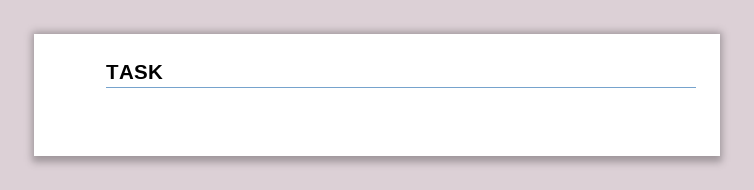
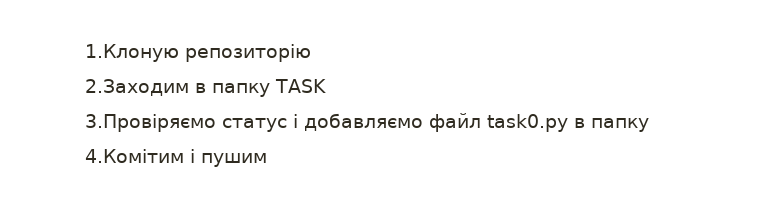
[106,65,163,79] TASK -> [85,44,311,62] [85,79,326,97] [85,113,649,132] [85,149,267,167] 1.Клоную репозиторію // 2.Заходим в папку TASK // 3.Провіряємо статус і добавляємо файл task0.py в папку // 4.Комітим і пушим

